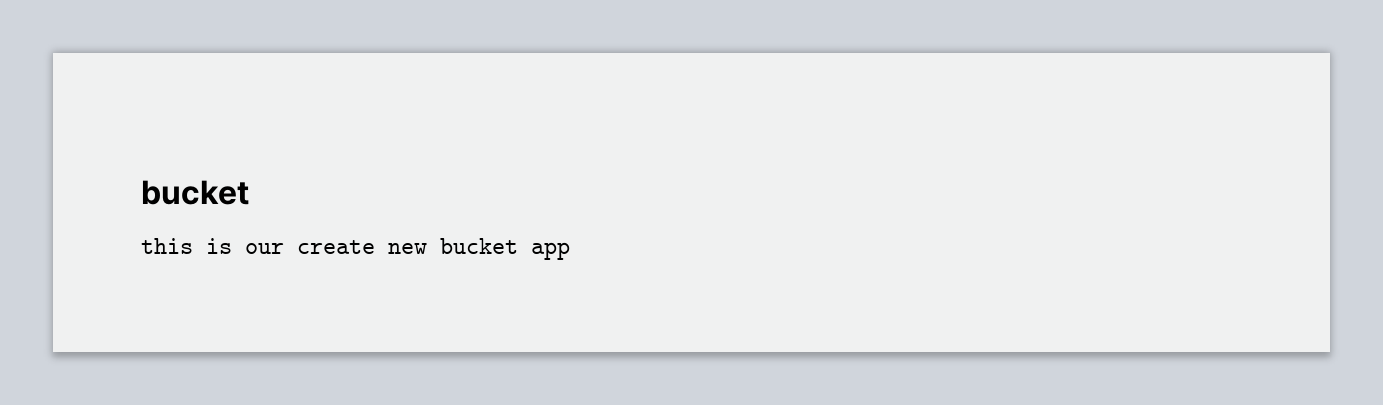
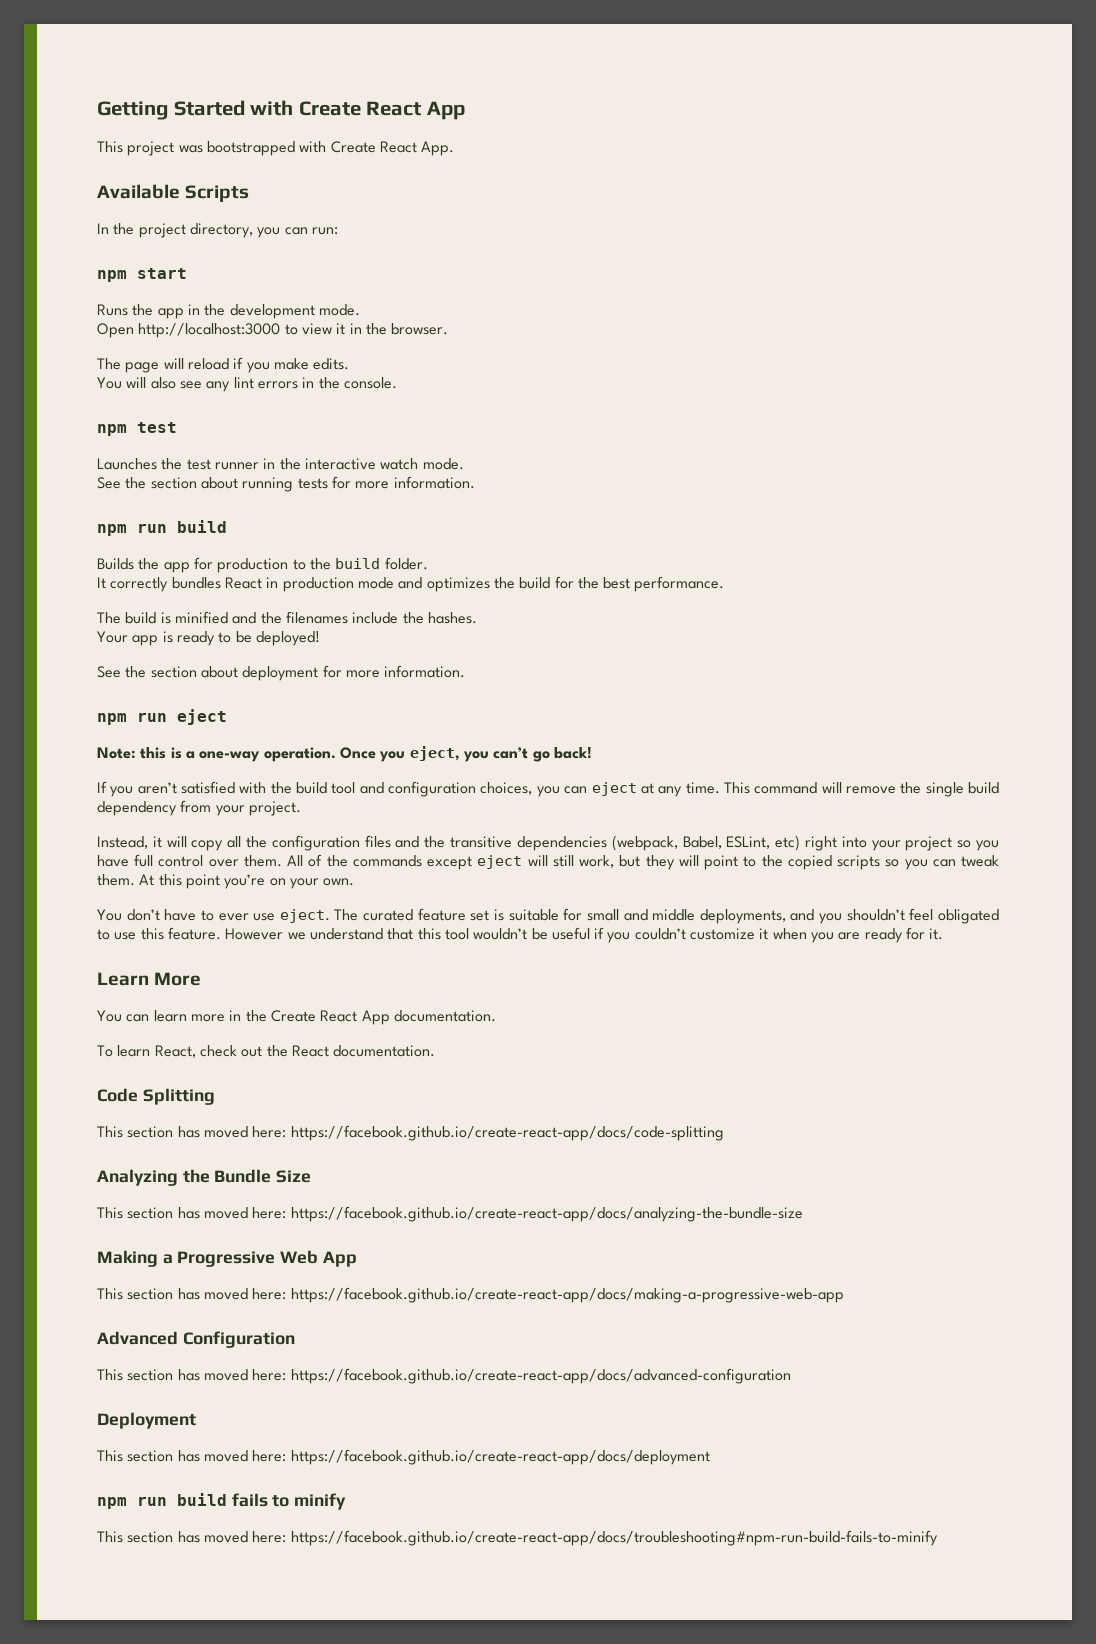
[141,180,249,205] [141,238,570,260] bucket // this is our create new bucket app -> [97,100,465,120] [97,141,455,156] [97,184,250,202] [97,223,338,238] [97,268,187,282] [97,304,360,319] [97,323,449,338] [97,357,350,373] [97,377,397,392] [97,422,177,436] [97,458,464,470] [97,476,475,492] [97,520,227,536] [97,557,428,573] [97,576,725,592] [97,611,477,624] [97,631,320,646] [97,665,466,681] [97,709,227,725] [97,746,592,762] [97,781,999,797] [97,800,301,816] [97,835,1000,851] [97,854,1000,870] [97,874,355,889] [97,908,999,924] [97,927,944,943] [97,972,202,986] [97,1010,496,1025] [97,1045,436,1058] [97,1088,215,1105] [97,1125,724,1141] [97,1169,312,1186] [97,1206,803,1222] [97,1250,357,1267] [97,1287,844,1303] [97,1331,295,1348] [97,1368,791,1384] [97,1412,196,1429] [97,1449,710,1465] [97,1493,347,1510] [97,1530,938,1546] Getting Started with Create React App // This project was bootstrapped with Create React App. // Available Scripts // In the project directory, you can run: // npm start // Runs the app in the development mode. // Open http://localhost:3000 to view it in the browser. // The page will reload if you make edits. // You will also see any lint errors in the console. // npm test // Launches the test runner in the interactive watch mode. // See the section about running tests for more information. // npm run build // Builds the app for production to the build folder. // It correctly bundles React in production mode and optimizes the build for the best performance. // The build is minified and the filenames include the hashes. // Your app is ready to be deployed! // See the section about deployment for more information. // npm run eject // Note: this is a one-way operation. Once you eject, you can’t go back! // If you aren’t satisfied with the build tool and configuration choices, you can eject at any time. This command will remove the single build dependency from your project. // Instead, it will copy all the configuration files and the transitive dependencies (webpack, Babel, ESLint, etc) right into your project so you have full control over them. All of the commands except eject will still work, but they will point to the copied scripts so you can tweak them. At this point you’re on your own. // You don’t have to ever use eject. The curated feature set is suitable for small and middle deployments, and you shouldn’t feel obligated to use this feature. However we understand that this tool wouldn’t be useful if you couldn’t customize it when you are ready for it. // Learn More // You can learn more in the Create React App documentation. // To learn React, check out the React documentation. // Code Splitting // This section has moved here: https://facebook.github.io/create-react-app/docs/code-splitting // Analyzing the Bundle Size // This section has moved here: https://facebook.github.io/create-react-app/docs/analyzing-the-bundle-size // Making a Progressive Web App // This section has moved here: https://facebook.github.io/create-react-app/docs/making-a-progressive-web-app // Advanced Configuration // This section has moved here: https://facebook.github.io/create-react-app/docs/advanced-configuration // Deployment // This section has moved here: https://facebook.github.io/create-react-app/docs/deployment // npm run build fails to minify // This section has moved here: https://facebook.github.io/create-react-app/docs/troubleshooting#npm-run-build-fails-to-minify

